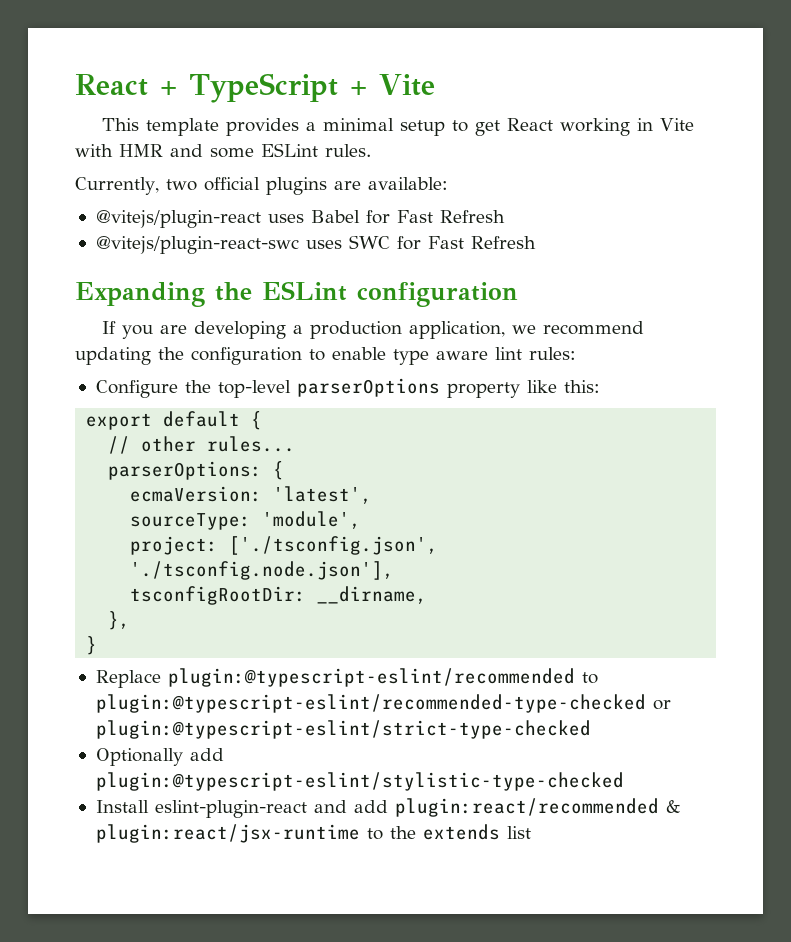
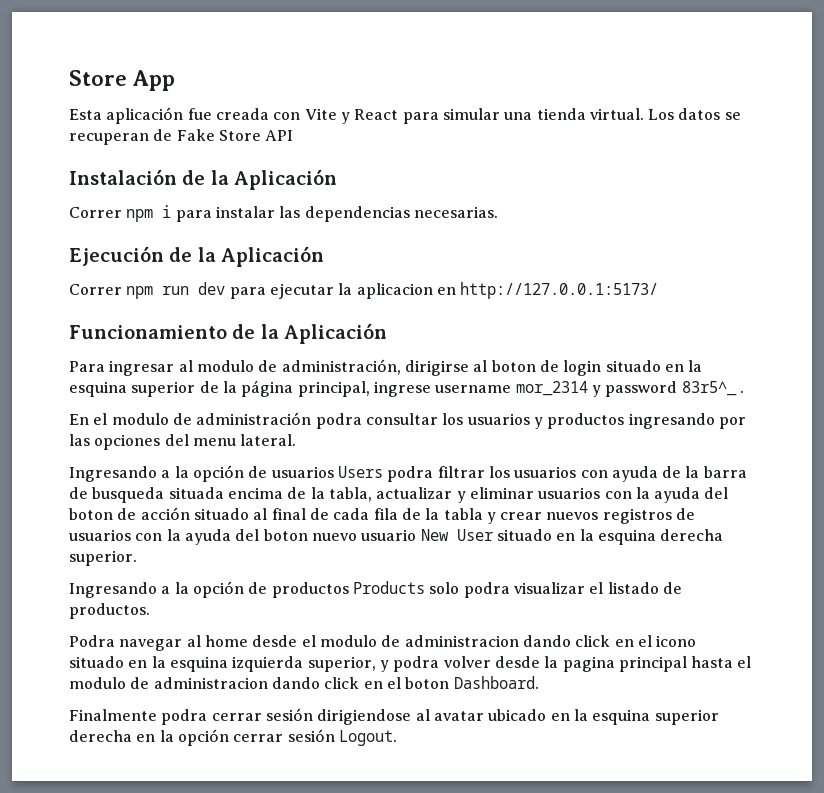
[75,73,435,103] [101,118,694,136] [75,143,371,158] [75,177,448,195] [95,210,505,228] [95,235,536,254] [75,281,518,307] [101,321,644,339] [75,347,576,365] [95,378,600,398] [86,411,263,430] [108,436,296,454] [108,461,285,480] [130,486,373,504] [130,511,362,530] [130,536,439,555] [130,561,395,580] [130,586,428,605] [108,611,131,630] [86,636,98,655] [95,668,598,688] [95,694,671,713] [95,720,591,739] [95,748,224,766] [95,772,624,791] [95,798,680,818] [95,824,531,843] React + TypeScript + Vite // This template provides a minimal setup to get React working in Vite with HMR and some ESLint rules. // Currently, two official plugins are available: // @vitejs/plugin-react uses Babel for Fast Refresh // @vitejs/plugin-react-swc uses SWC for Fast Refresh // Expanding the ESLint configuration // If you are developing a production application, we recommend updating the configuration to enable type aware lint rules: // Configure the top-level parserOptions property like this: // export default { // // other rules... // parserOptions: { // ecmaVersion: 'latest', // sourceType: 'module', // project: ['./tsconfig.json', './tsconfig.node.json'], // tsconfigRootDir: __dirname, // }, // } // Replace plugin:@typescript-eslint/recommended to plugin:@typescript-eslint/recommended-type-checked or plugin:@typescript-eslint/strict-type-checked // Optionally add plugin:@typescript-eslint/stylistic-type-checked // Install eslint-plugin-react and add plugin:react/recommended & plugin:react/jsx-runtime to the extends list -> [69,70,176,91] [69,107,741,124] [69,129,294,145] [69,169,338,190] [69,205,498,222] [69,246,325,267] [69,282,659,299] [69,323,388,344] [69,359,703,376] [69,380,744,397] [69,412,746,429] [69,434,297,450] [69,465,747,482] [69,487,729,503] [69,507,696,524] [69,529,724,545] [69,550,137,566] [69,581,682,598] [69,603,150,619] [69,635,697,651] [69,656,752,672] [69,676,539,689] [69,708,719,725] [69,729,397,746] Store App // Esta aplicación fue creada con Vite y React para simular una tienda virtual. Los datos se recuperan de Fake Store API // Instalación de la Aplicación // Correr npm i para instalar las dependencias necesarias. // Ejecución de la Aplicación // Correr npm run dev para ejecutar la aplicacion en http://127.0.0.1:5173/ // Funcionamiento de la Aplicación // Para ingresar al modulo de administración, dirigirse al boton de login situado en la esquina superior de la página principal, ingrese username mor_2314 y password 83r5^_ . // En el modulo de administración podra consultar los usuarios y productos ingresando por las opciones del menu lateral. // Ingresando a la opción de usuarios Users podra filtrar los usuarios con ayuda de la barra de busqueda situada encima de la tabla, actualizar y eliminar usuarios con la ayuda del boton de acción situado al final de cada fila de la tabla y crear nuevos registros de usuarios con la ayuda del boton nuevo usuario New User situado en la esquina derecha superior. // Ingresando a la opción de productos Products solo podra visualizar el listado de productos. // Podra navegar al home desde el modulo de administracion dando click en el icono situado en la esquina izquierda superior, y podra volver desde la pagina principal hasta el modulo de administracion dando click en el boton Dashboard. // Finalmente podra cerrar sesión dirigiendose al avatar ubicado en la esquina superior derecha en la opción cerrar sesión Logout.

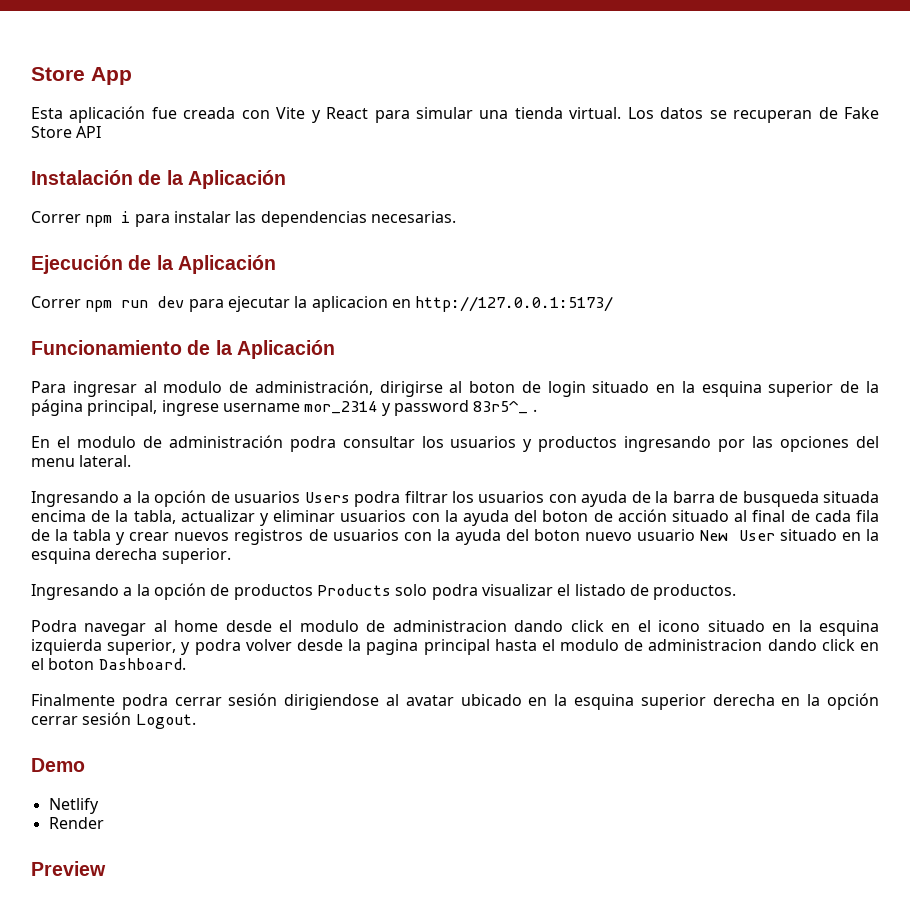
(397, 738) none -> [31,758,85,772] [48,798,99,814] [48,817,104,829] [31,861,106,876] // Demo // Netlify // Render // Preview

